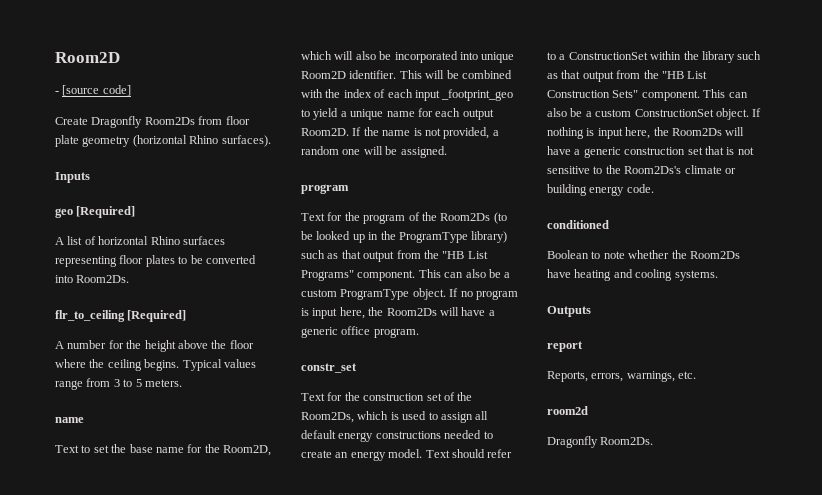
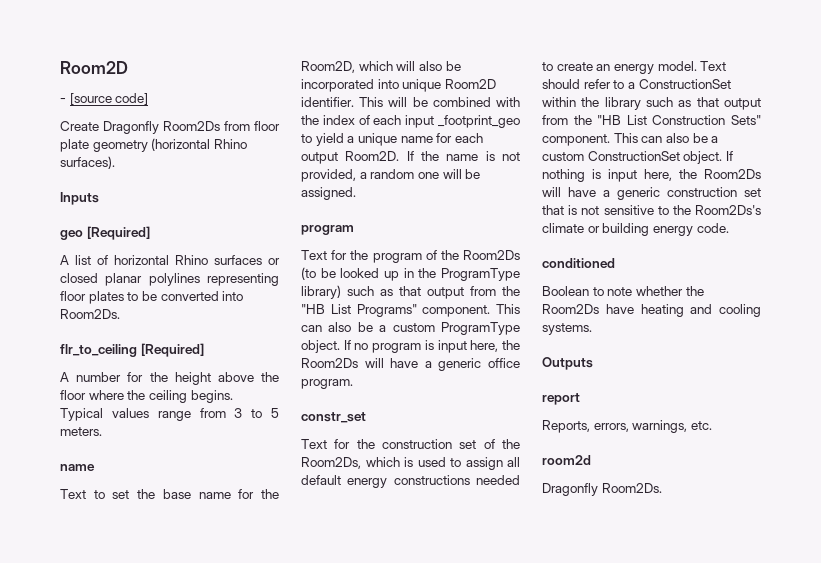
(225, 240) none -> [268,258,280,265] [60,273,200,286] or closed planar polylines

